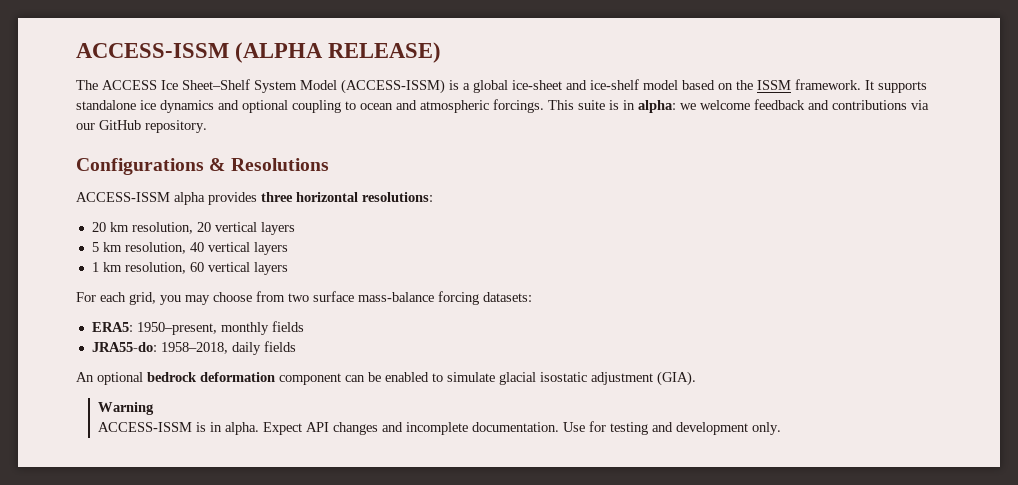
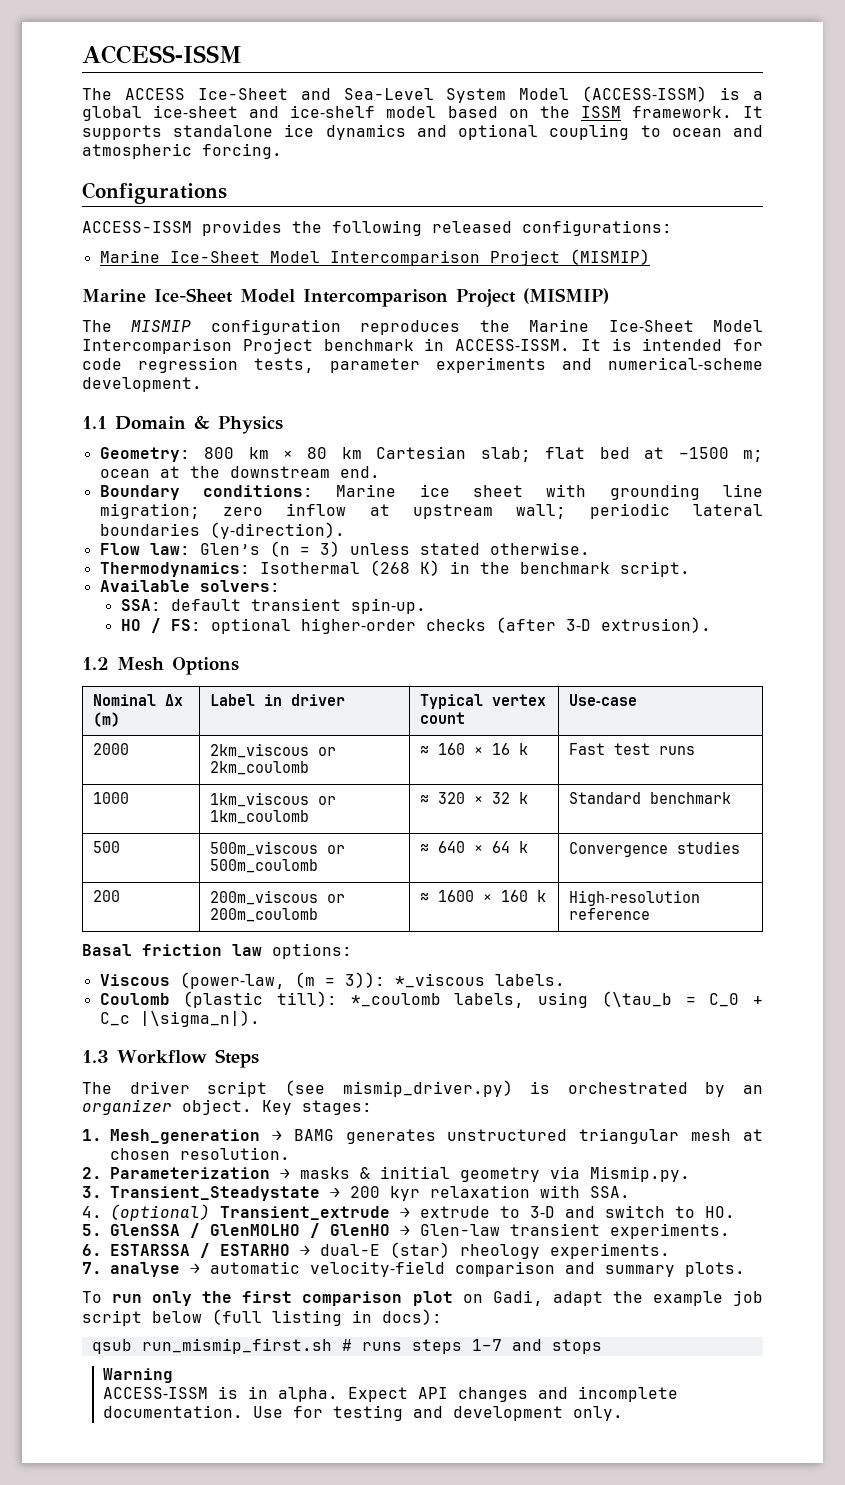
[76,42,442,63] ACCESS‑ISSM (ALPHA RELEASE) -> [82,45,242,64] ACCESS‑ISSM
[161,79,250,90] Ice Sheet–Shelf -> [197,88,434,100] Ice-Sheet and Sea-Level
[493,99,929,113] [76,120,207,133] forcings. This suite is in alpha: we welcome feedback and contributions via our GitHub repository. -> [202,143,282,159] forcing.
[209,158,329,171] [76,192,433,205] [91,222,295,235] [91,242,288,255] [91,262,288,275] [76,291,532,305] [91,321,304,335] [91,341,296,355] [76,371,696,386] & Resolutions // ACCESS‑ISSM alpha provides three horizontal resolutions: // 20 km resolution, 20 vertical layers // 5 km resolution, 40 vertical layers // 1 km resolution, 60 vertical layers // For each grid, you may choose from two surface mass‑balance forcing datasets: // ERA5: 1950–present, monthly fields // JRA55‑do: 1958–2018, daily fields // An optional bedrock deformation component can be enabled to simulate glacial isostatic adjustment (GIA). -> [82,220,672,236] [99,249,650,266] [82,288,609,307] [82,319,764,335] [82,338,763,354] [82,357,763,373] [82,377,202,392] [82,415,283,434] [99,446,764,462] [99,466,380,478] [99,484,763,500] [99,503,763,519] [99,522,345,539] [99,541,590,557] [99,560,690,577] [99,580,280,592] [120,598,426,614] [120,617,711,634] [82,657,239,675] [92,694,183,706] [92,712,120,727] [209,694,345,706] [419,694,546,709] [419,712,465,724] [568,694,637,706] [92,743,129,755] [209,743,336,758] [209,761,309,775] [419,743,528,755] [568,743,695,755] [92,792,129,804] [209,792,336,807] [209,810,309,824] [419,792,528,804] [568,792,731,804] [92,841,120,853] [209,841,345,856] [209,859,318,873] [419,841,528,853] [568,841,740,857] [92,890,120,902] [209,890,345,905] [209,908,318,922] [419,890,546,902] [568,890,700,906] [568,908,650,920] [82,943,352,959] [99,972,565,989] [99,991,763,1008] [99,1010,260,1027] [82,1049,259,1068] [82,1080,763,1097] [82,1099,372,1115] [82,1128,763,1144] [110,1147,290,1160] [82,1166,690,1182] [82,1185,630,1201] [82,1204,735,1221] [82,1223,730,1239] [82,1242,670,1259] [82,1261,745,1277] [82,1290,764,1306] [82,1309,442,1326] [91,1338,602,1354] // ACCESS-ISSM provides the following released configurations: // Marine Ice-Sheet Model Intercomparison Project (MISMIP) // Marine Ice-Sheet Model Intercomparison Project (MISMIP) // The MISMIP configuration reproduces the Marine Ice‑Sheet Model Intercomparison Project benchmark in ACCESS‑ISSM. It is intended for code regression tests, parameter experiments and numerical‑scheme development. // 1.1 Domain & Physics // Geometry: 800 km × 80 km Cartesian slab; flat bed at –1500 m; ocean at the downstream end. // Boundary conditions: Marine ice sheet with grounding line migration; zero inflow at upstream wall; periodic lateral boundaries (y‑direction). // Flow law: Glen’s (n = 3) unless stated otherwise. // Thermodynamics: Isothermal (268 K) in the benchmark script. // Available solvers: // SSA: default transient spin‑up. // HO / FS: optional higher‑order checks (after 3‑D extrusion). // 1.2 Mesh Options // Nominal Δx (m) | Label in driver | Typical vertex count | Use‑case // 2000 | 2km_viscous or 2km_coulomb | ≈ 160 × 16 k | Fast test runs // 1000 | 1km_viscous or 1km_coulomb | ≈ 320 × 32 k | Standard benchmark // 500 | 500m_viscous or 500m_coulomb | ≈ 640 × 64 k | Convergence studies // 200 | 200m_viscous or 200m_coulomb | ≈ 1600 × 160 k | High‑resolution reference // Basal friction law options: // Viscous (power‑law, (m = 3)): *_viscous labels. // Coulomb (plastic till): *_coulomb labels, using (\tau_b = C_0 + C_c |\sigma_n|). // 1.3 Workflow Steps // The driver script (see mismip_driver.py) is orchestrated by an organizer object. Key stages: // 1. Mesh_generation → BAMG generates unstructured triangular mesh at chosen resolution. // 2. Parameterization → masks & initial geometry via Mismip.py. // 3. Transient_Steadystate → 200 kyr relaxation with SSA. // 4. (optional) Transient_extrude → extrude to 3‑D and switch to HO. // 5. GlenSSA / GlenMOLHO / GlenHO → Glen‐law transient experiments. // 6. ESTARSSA / ESTARHO → dual‐E (star) rheology experiments. // 7. analyse → automatic velocity‑field comparison and summary plots. // To run only the first comparison plot on Gadi, adapt the example job script below (full listing in docs): // qsub run_mismip_first.sh # runs steps 1–7 and stops

